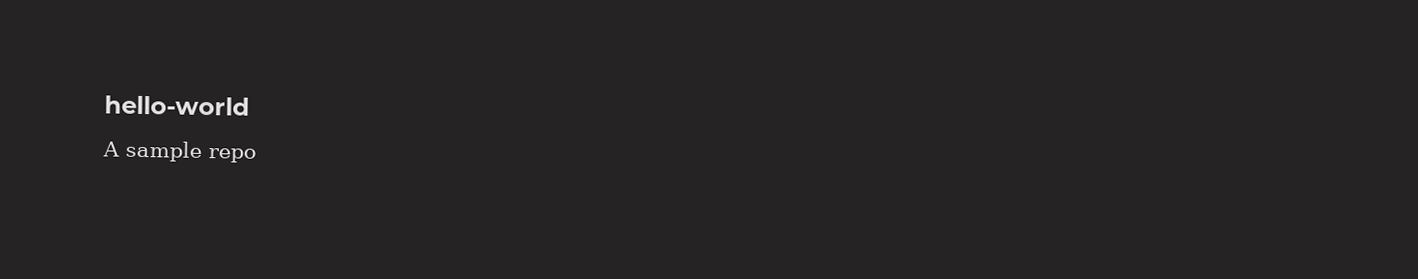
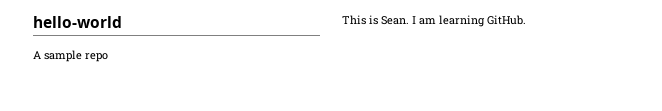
(257, 155) none -> [342,15,526,27] // This is Sean. I am learning GitHub.

